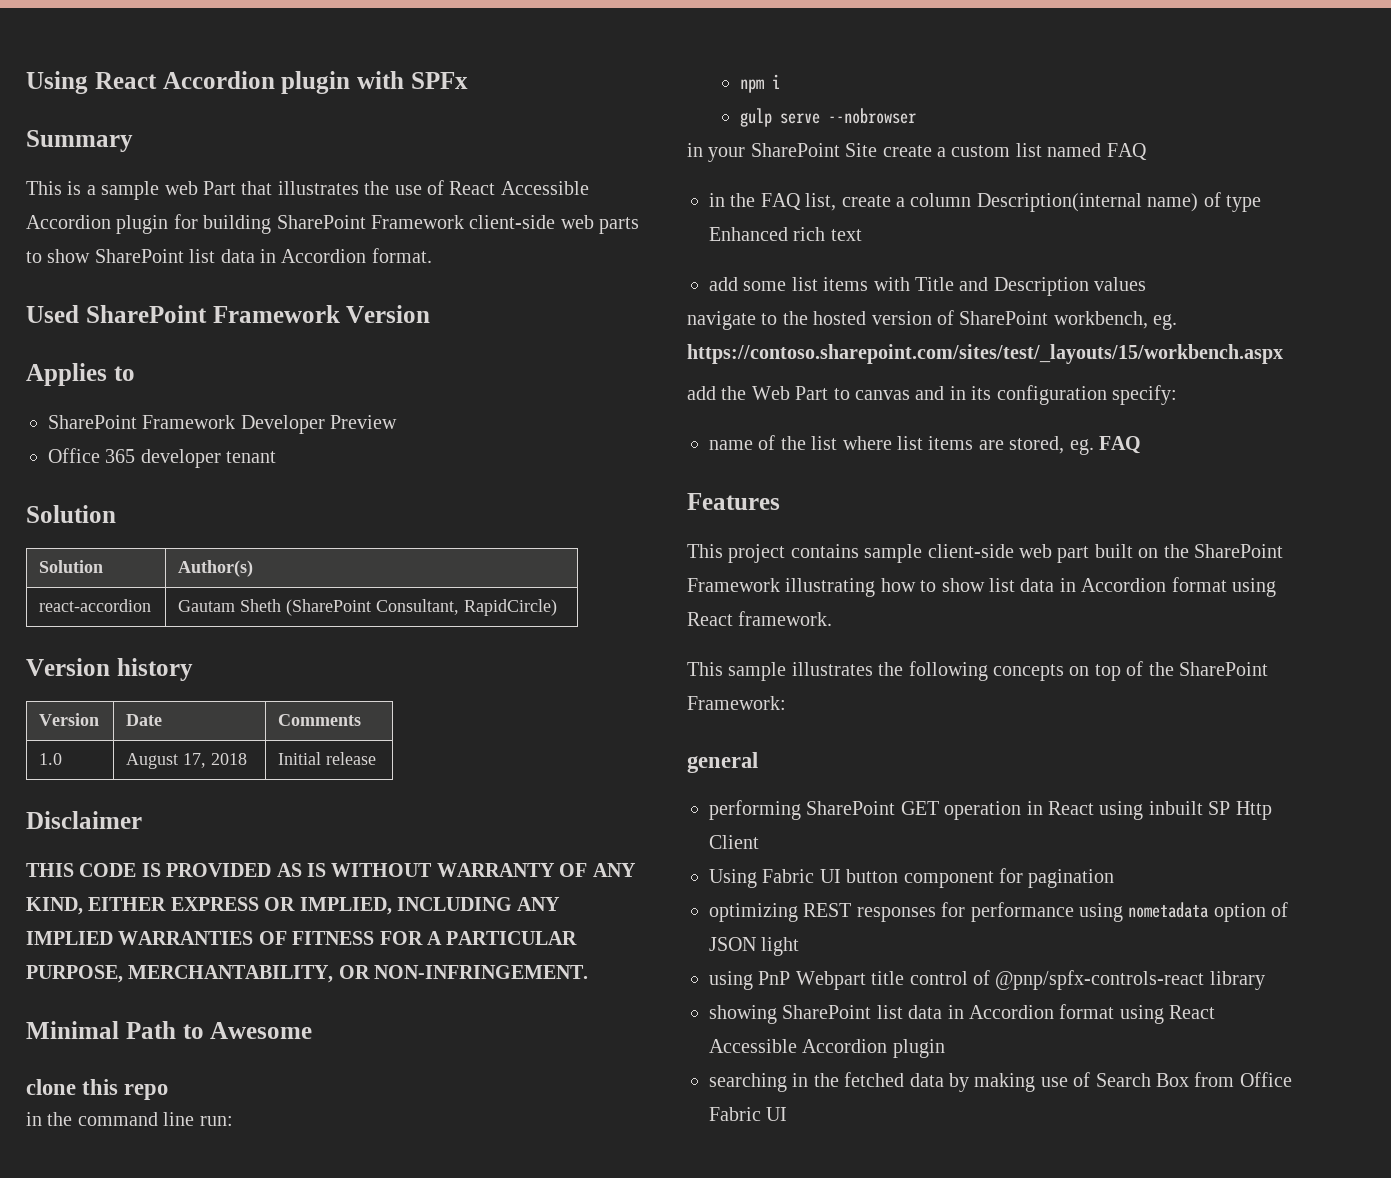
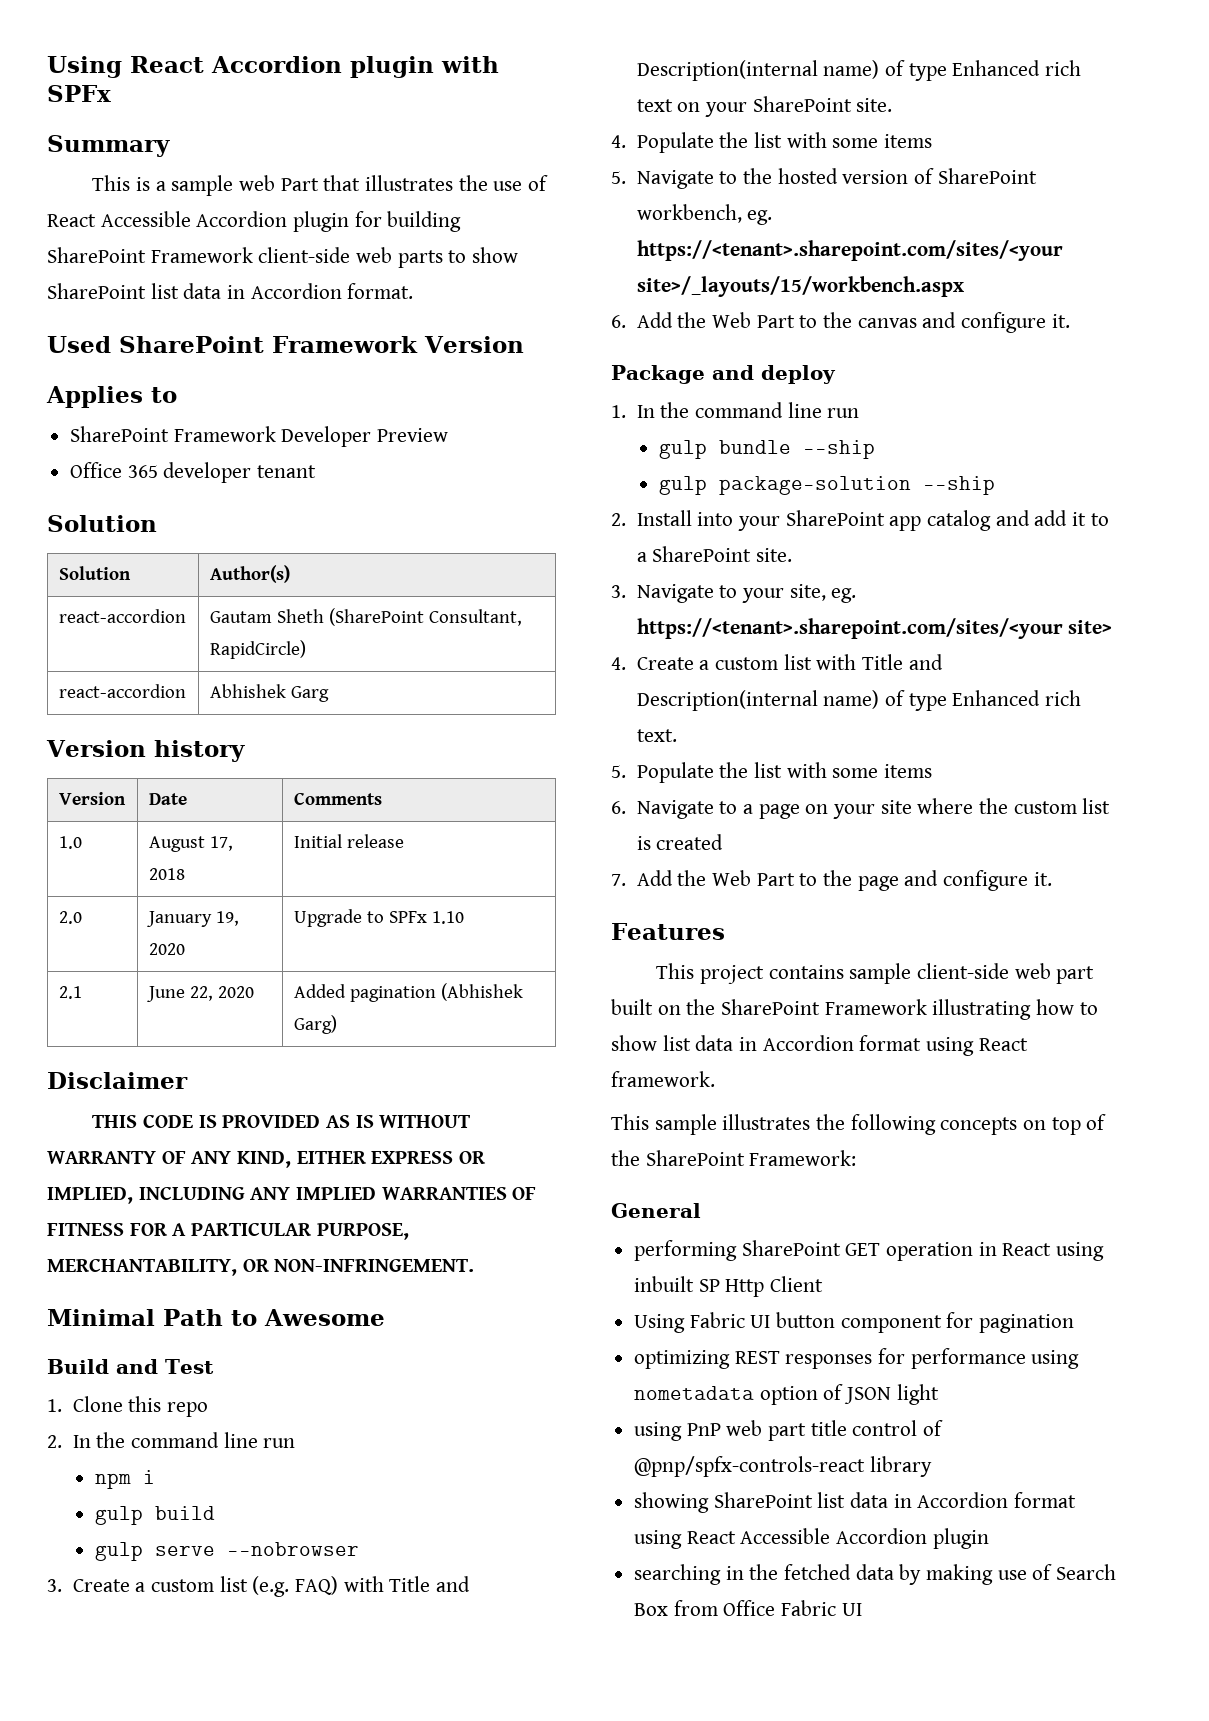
(558, 607) none -> [58,684,186,698] [209,684,329,702] // react-accordion | Abhishek Garg
(377, 758) none -> [58,911,82,924] [146,911,239,927] [148,943,185,955] [293,909,464,927] [58,986,82,999] [146,986,254,1002] [293,983,523,1002] [293,1015,337,1034] // 2.0 | January 19, 2020 | Upgrade to SPFx 1.10 // 2.1 | June 22, 2020 | Added pagination (Abhishek Garg)
[26,1079,76,1095] clone -> [47,1359,214,1374] [47,1396,123,1412] Build and Test // 1. Clone
[26,1112,233,1126] in the command line run: -> [47,1432,296,1448] 2. In the command line run
(780, 81) none -> [95,1506,216,1525] // gulp build
[687,143,1147,162] [709,193,972,211] in your SharePoint Site create a custom list named FAQ // in the FAQ list, create a column -> [47,1576,470,1597] 3. Create a custom list (e.g. FAQ) with Title and
[709,277,1147,296] [687,311,756,330] // add some list items with Title and Description values // navigate -> [677,96,893,117] [611,132,932,153] [611,170,714,189] on your SharePoint site. // 4. Populate the list with some items // 5. Navigate
[687,344,1283,364] [687,386,850,400] https://contoso.sharepoint.com/sites/test/_layouts/15/workbench.aspx // add the Web Part to -> [636,240,1063,261] [636,276,964,297] [611,312,852,328] https://<tenant>.sharepoint.com/sites/<your site>/_layouts/15/workbench.aspx // 6. Add the Web Part to the
[949,385,1177,405] [709,435,1141,455] in its configuration specify: // name of the list where list items are stored, eg. FAQ -> [960,312,1070,333] [611,365,836,384] [611,402,860,418] [659,440,876,459] [659,476,996,495] [611,510,1109,531] [636,546,792,562] [611,584,857,603] [636,618,1113,639] [611,654,943,670] [636,690,1081,711] [636,729,677,742] [611,762,932,783] [611,798,1111,819] [636,834,724,850] [611,870,1052,891] configure it. // Package and deploy // 1. In the command line run // gulp bundle --ship // gulp package-solution --ship // 2. Install into your SharePoint app catalog and add it to a SharePoint site. // 3. Navigate to your site, eg. https://<tenant>.sharepoint.com/sites/<your site> // 4. Create a custom list with Title and Description(internal name) of type Enhanced rich text. // 5. Populate the list with some items // 6. Navigate to a page on your site where the custom list is created // 7. Add the Web Part to the page and configure it.
[687,752,758,773] general -> [611,1203,701,1218] General
[795,971,866,990] Webpart -> [726,1420,807,1441] web part

